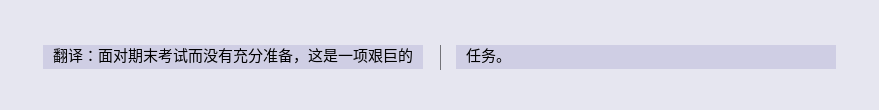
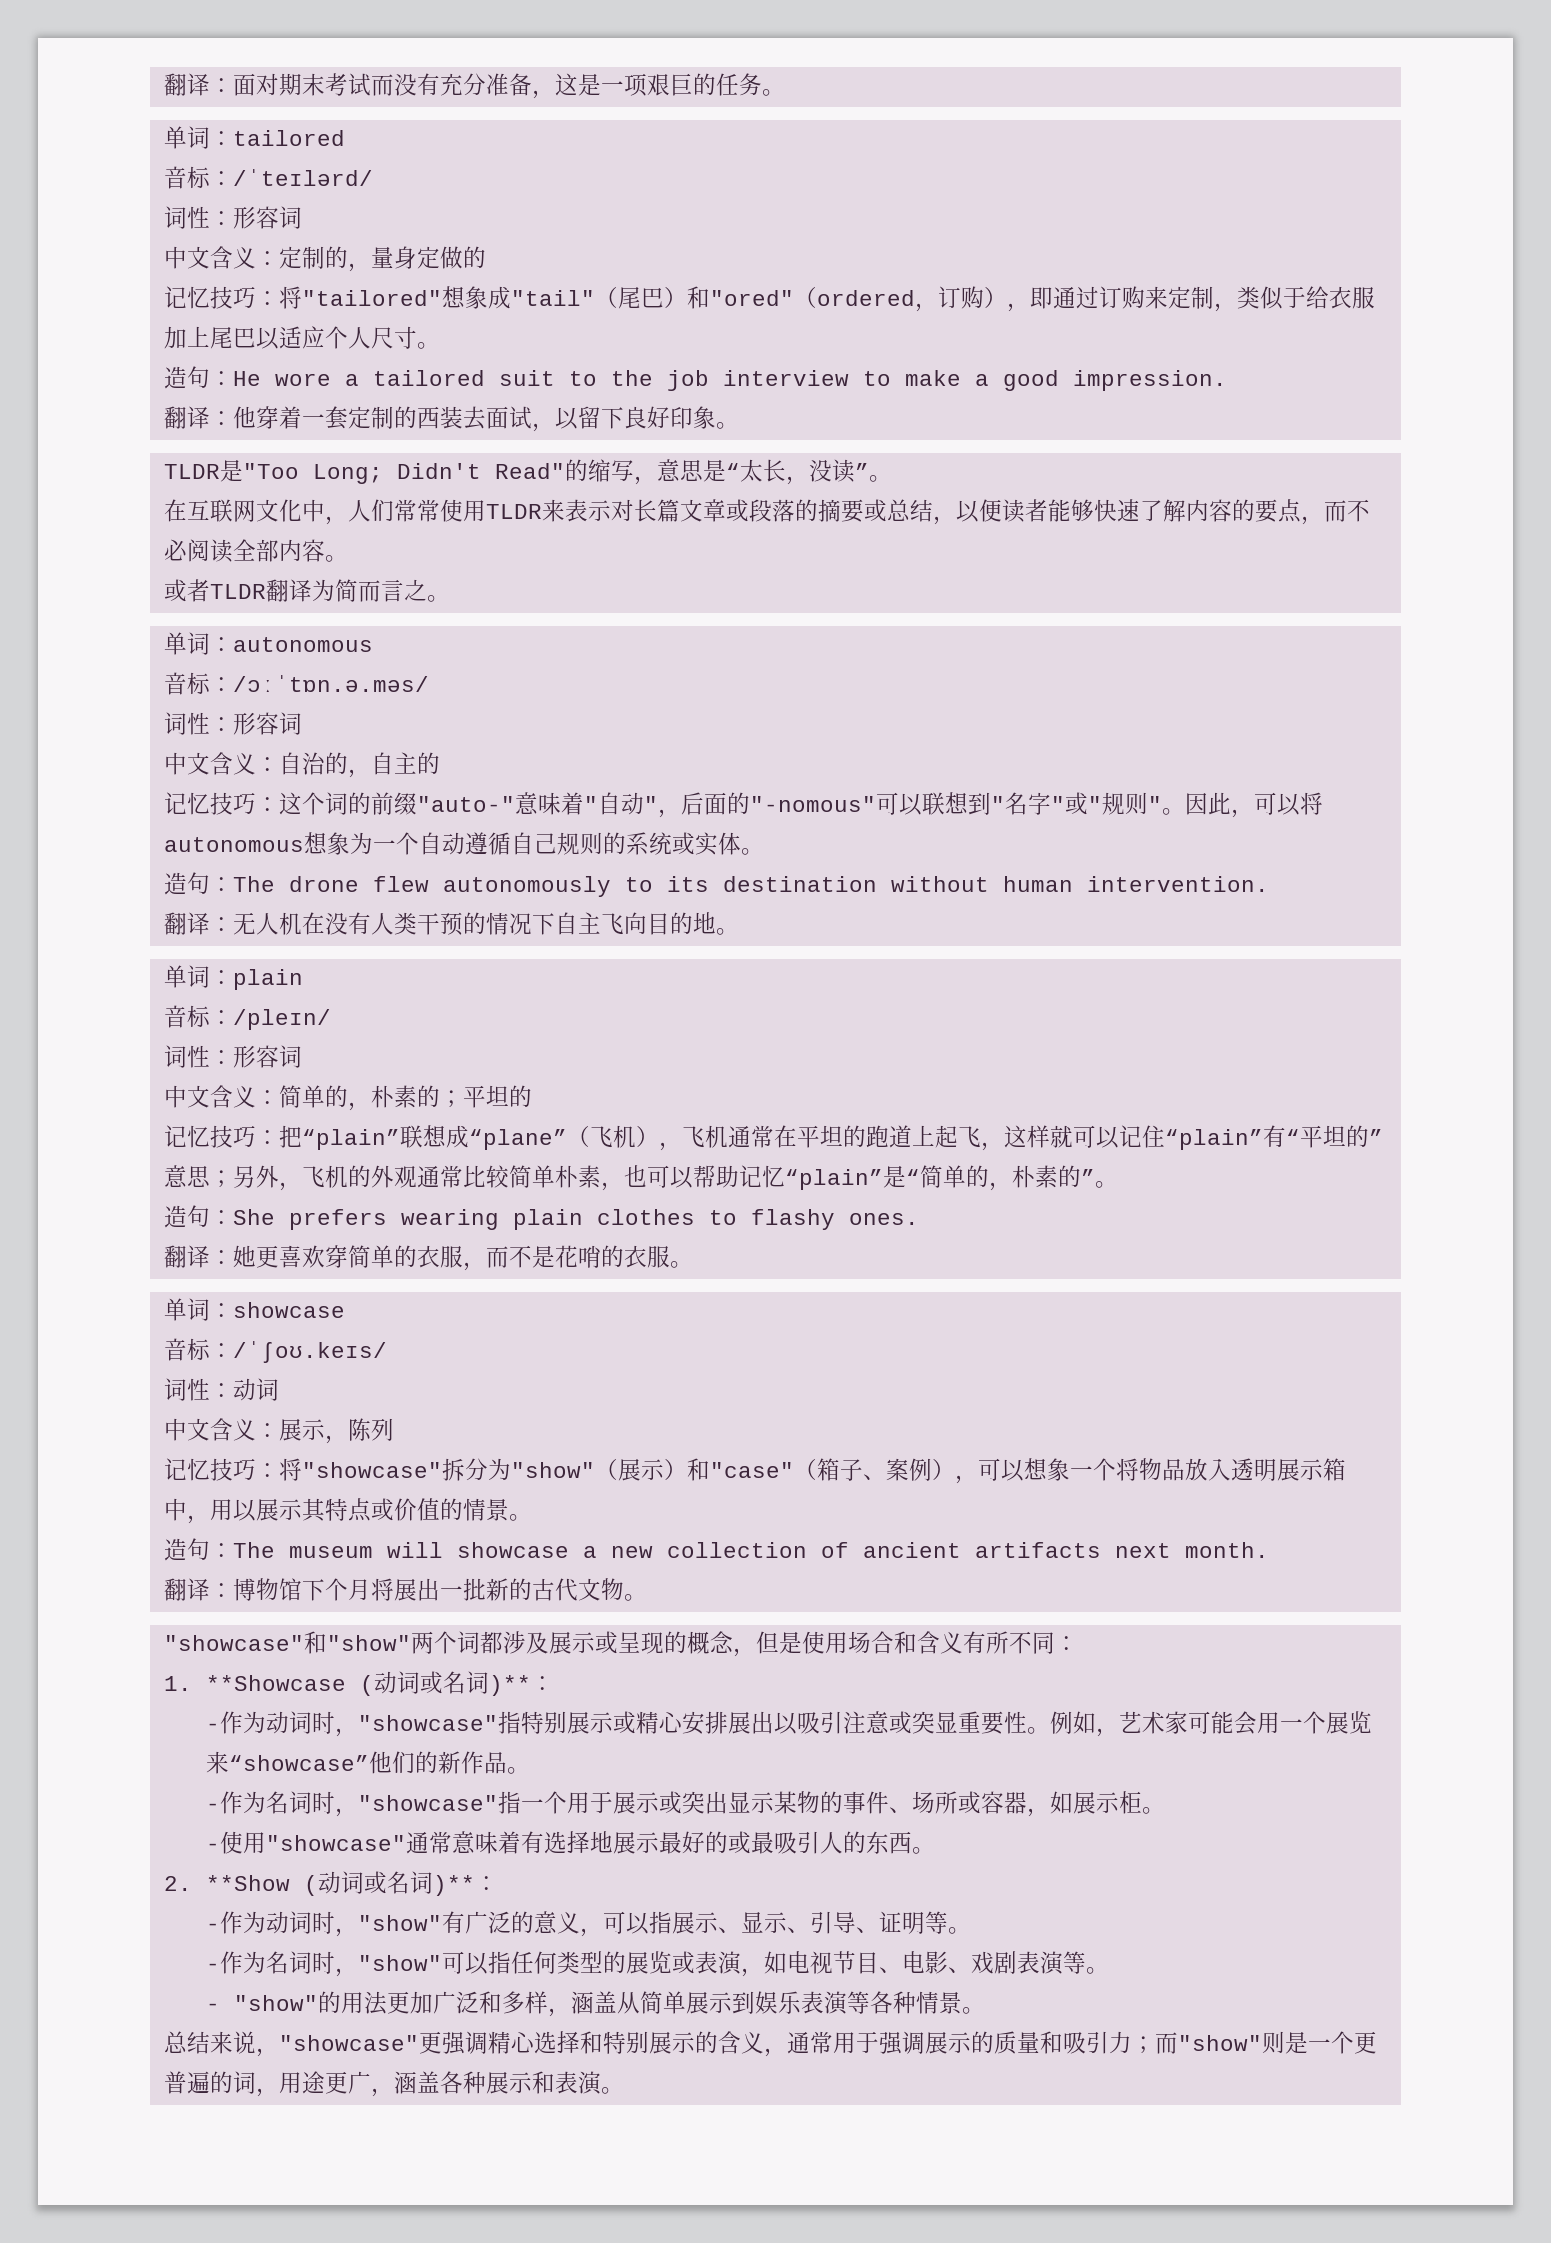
(511, 60) none -> [163,126,345,149] [163,166,373,189] [163,206,302,229] [163,246,486,272] [163,286,1375,312] [163,326,440,350] [163,366,1227,391] [163,406,739,432] [163,459,892,485] [163,499,1370,525] [163,539,348,563] [163,579,450,602] [163,632,373,655] [163,672,429,695] [163,712,302,735] [163,752,440,778] [163,792,1323,818] [163,832,764,856] [163,872,1269,897] [163,912,739,936] [163,965,303,990] [163,1005,331,1030] [163,1045,302,1068] [163,1085,532,1111] [163,1125,1383,1151] [163,1165,1118,1191] [163,1205,919,1230] [163,1245,693,1271] [163,1298,345,1321] [163,1338,387,1363] [163,1378,279,1401] [163,1418,394,1444] [163,1458,1346,1484] [163,1498,532,1524] [163,1538,1269,1561] [163,1578,647,1601] [163,1631,1078,1657] [163,1671,554,1696] [205,1711,1372,1737] [205,1751,530,1774] [205,1791,1165,1817] [205,1831,935,1854] [163,1871,498,1896] [205,1911,971,1937] [205,1951,1109,1977] [205,1991,985,2017] [163,2031,1377,2057] [163,2071,624,2097] // 单词：tailored // 音标：/ˈteɪlərd/ // 词性：形容词 // 中文含义：定制的，量身定做的 // 记忆技巧：将"tailored"想象成"tail"（尾巴）和"ored"（ordered，订购），即通过订购来定制，类似于给衣服加上尾巴以适应个人尺寸。 // 造句：He wore a tailored suit to the job interview to make a good impression. // 翻译：他穿着一套定制的西装去面试，以留下良好印象。 // TLDR是"Too Long; Didn't Read"的缩写，意思是“太长，没读”。 // 在互联网文化中，人们常常使用TLDR来表示对长篇文章或段落的摘要或总结，以便读者能够快速了解内容的要点，而不必阅读全部内容。 // 或者TLDR翻译为简而言之。 // 单词：autonomous // 音标：/ɔːˈtɒn.ə.məs/ // 词性：形容词 // 中文含义：自治的，自主的 // 记忆技巧：这个词的前缀"auto-"意味着"自动"，后面的"-nomous"可以联想到"名字"或"规则"。因此，可以将autonomous想象为一个自动遵循自己规则的系统或实体。 // 造句：The drone flew autonomously to its destination without human intervention. // 翻译：无人机在没有人类干预的情况下自主飞向目的地。 // 单词：plain // 音标：/pleɪn/ // 词性：形容词 // 中文含义：简单的，朴素的；平坦的 // 记忆技巧：把“plain”联想成“plane”（飞机），飞机通常在平坦的跑道上起飞，这样就可以记住“plain”有“平坦的”意思；另外，飞机的外观通常比较简单朴素，也可以帮助记忆“plain”是“简单的，朴素的”。 // 造句：She prefers wearing plain clothes to flashy ones. // 翻译：她更喜欢穿简单的衣服，而不是花哨的衣服。 // 单词：showcase // 音标：/ˈʃoʊ.keɪs/ // 词性：动词 // 中文含义：展示，陈列 // 记忆技巧：将"showcase"拆分为"show"（展示）和"case"（箱子、案例），可以想象一个将物品放入透明展示箱中，用以展示其特点或价值的情景。 // 造句：The museum will showcase a new collection of ancient artifacts next month. // 翻译：博物馆下个月将展出一批新的古代文物。 // "showcase"和"show"两个词都涉及展示或呈现的概念，但是使用场合和含义有所不同： // 1. **Showcase (动词或名词)**： // -作为动词时，"showcase"指特别展示或精心安排展出以吸引注意或突显重要性。例如，艺术家可能会用一个展览来“showcase”他们的新作品。 // -作为名词时，"showcase"指一个用于展示或突出显示某物的事件、场所或容器，如展示柜。 // -使用"showcase"通常意味着有选择地展示最好的或最吸引人的东西。 // 2. **Show (动词或名词)**： // -作为动词时，"show"有广泛的意义，可以指展示、显示、引导、证明等。 // -作为名词时，"show"可以指任何类型的展览或表演，如电视节目、电影、戏剧表演等。 // - "show"的用法更加广泛和多样，涵盖从简单展示到娱乐表演等各种情景。 // 总结来说，"showcase"更强调精心选择和特别展示的含义，通常用于强调展示的质量和吸引力；而"show"则是一个更普遍的词，用途更广，涵盖各种展示和表演。

